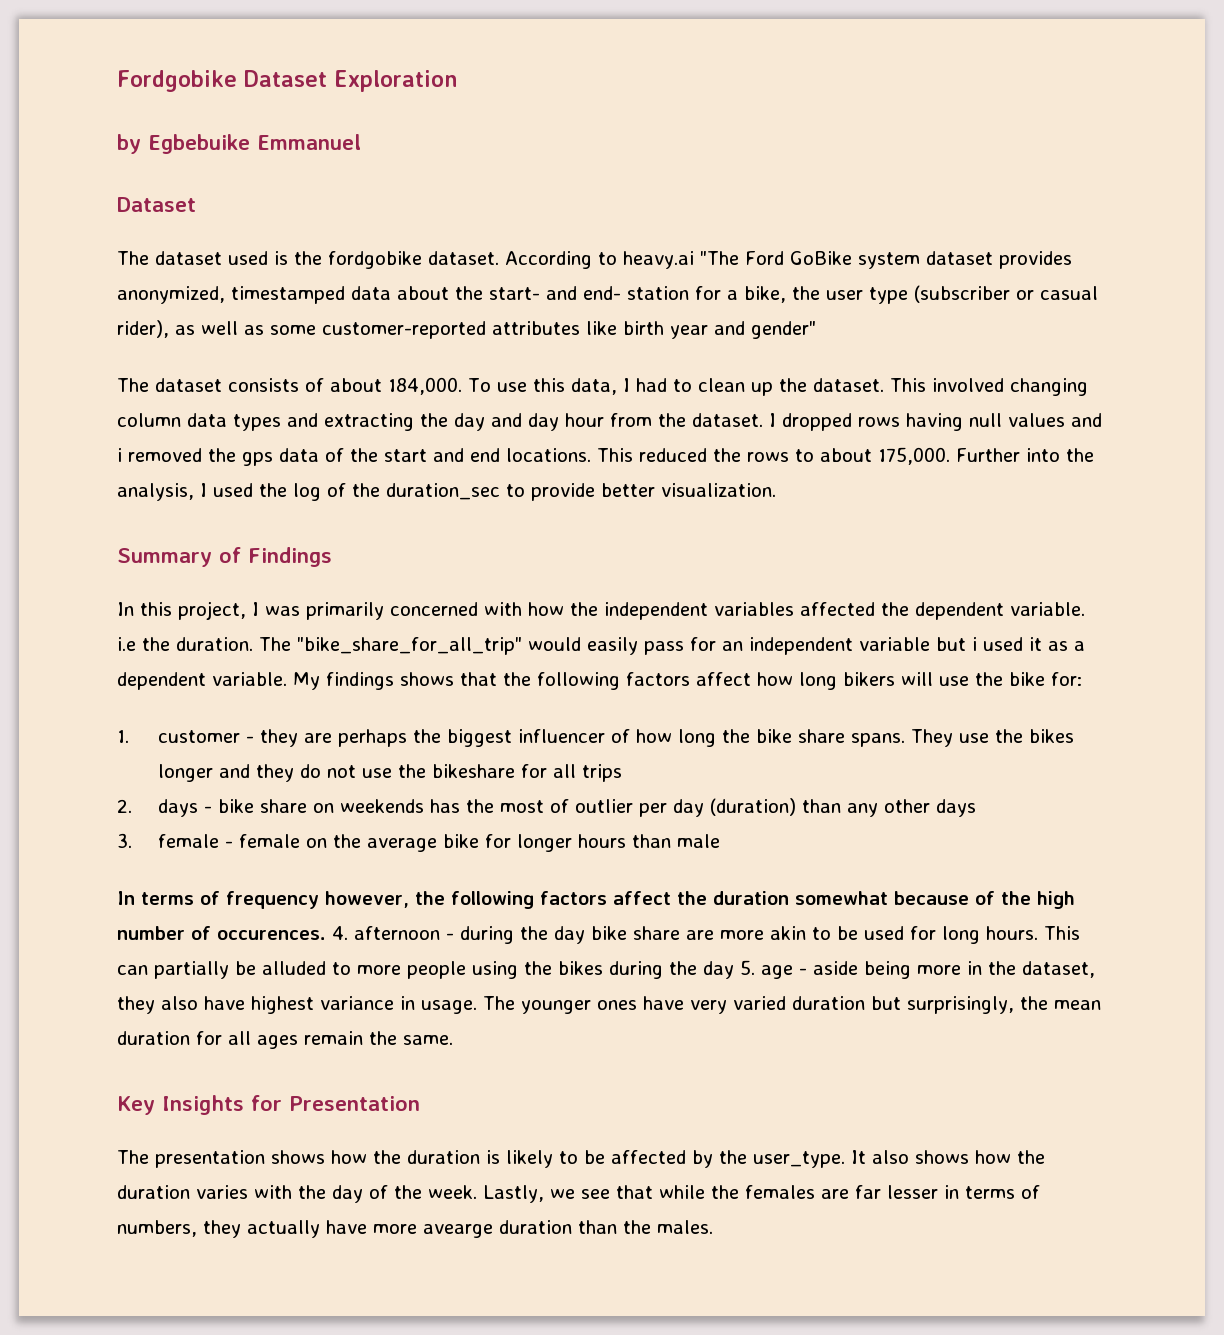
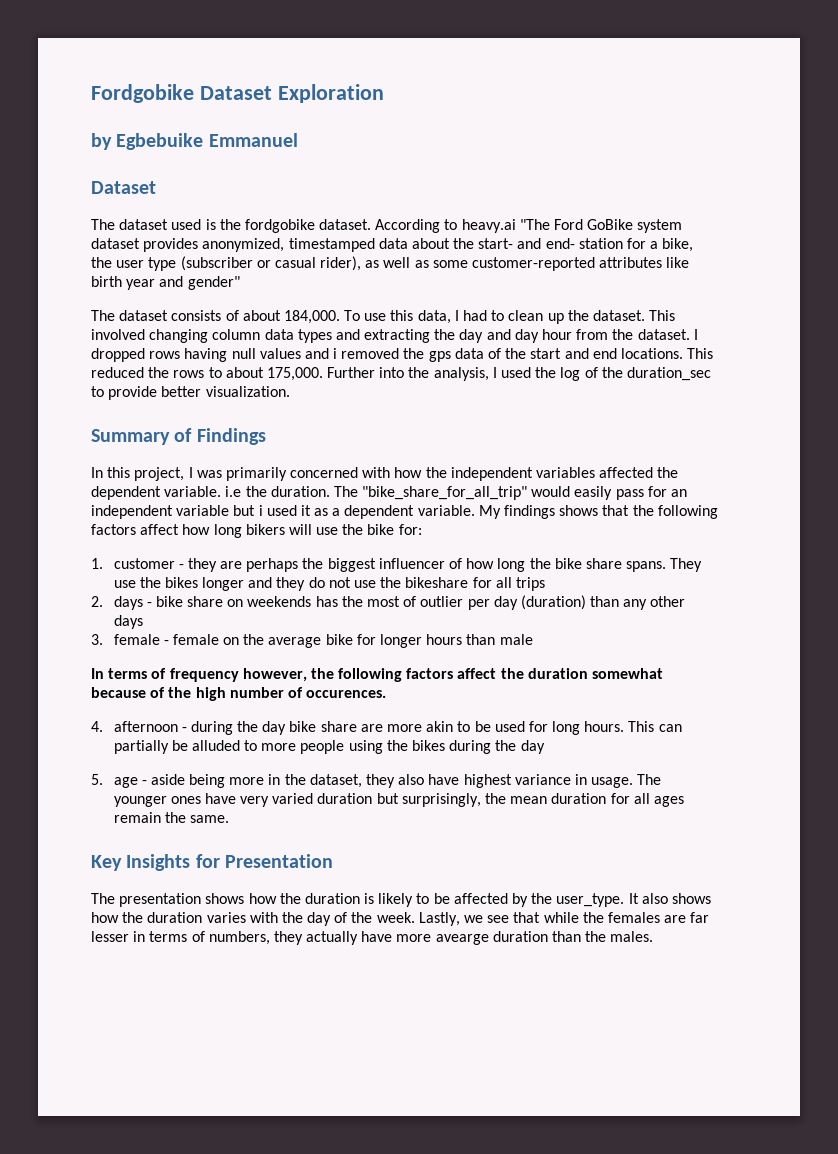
(326, 935) none -> (387, 694) //
(734, 970) none -> (545, 747) //

